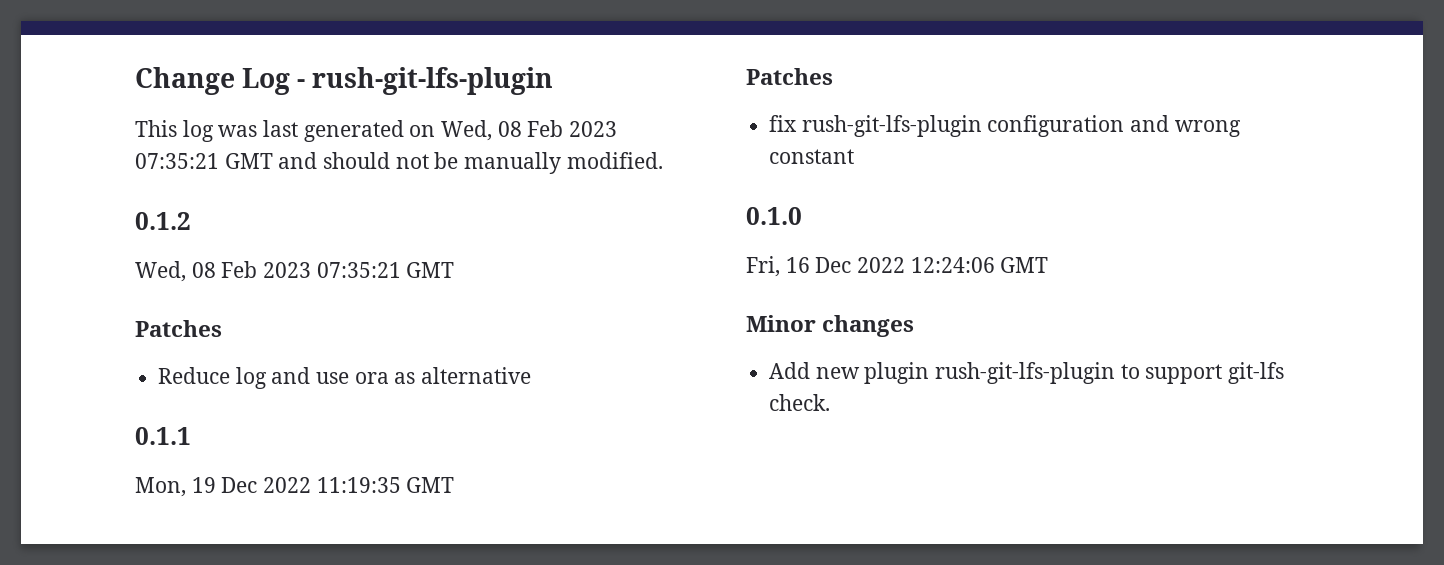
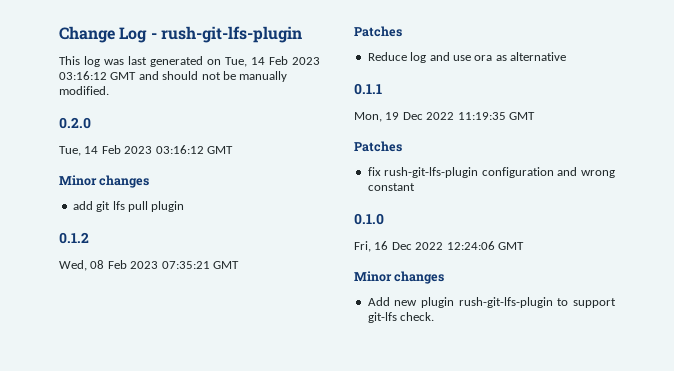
[441,120,618,141] [135,153,219,169] Wed, 08 Feb 2023 07:35:21 -> [225,56,320,67] [59,71,107,80] Tue, 14 Feb 2023 03:16:12
(663, 160) none -> [59,117,91,129] [59,145,233,156] [59,175,150,188] [72,201,185,212] // 0.2.0 // Tue, 14 Feb 2023 03:16:12 GMT // Minor changes // add git lfs pull plugin

